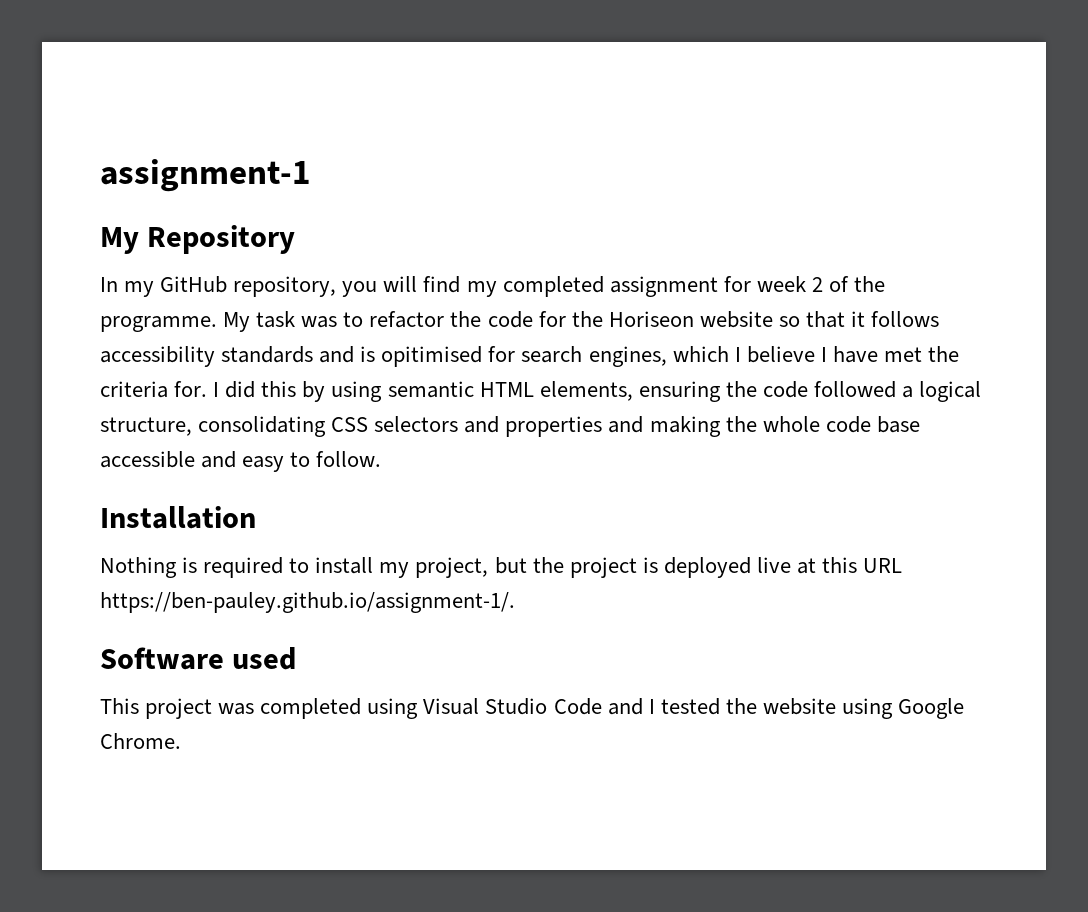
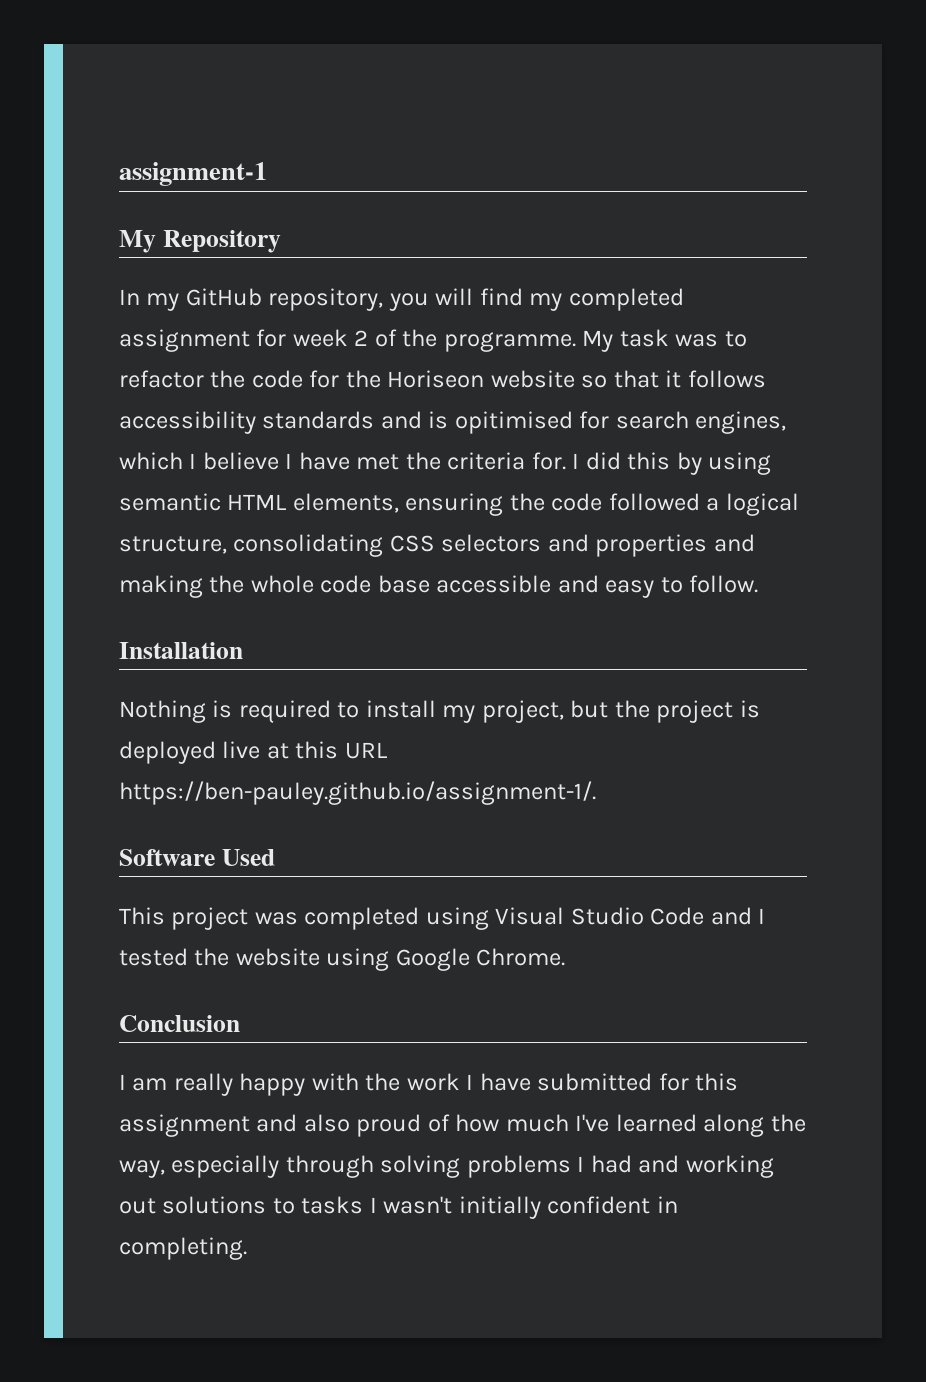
[232,647,297,670] used -> [221,849,275,866] Used
(181, 741) none -> [119,1015,240,1032] [119,1073,739,1096] [119,1114,806,1137] [119,1155,774,1178] [119,1196,678,1219] [119,1237,247,1260] // Conclusion // I am really happy with the work I have submitted for this assignment and also proud of how much I've learned along the way, especially through solving problems I had and working out solutions to tasks I wasn't initially confident in completing.

